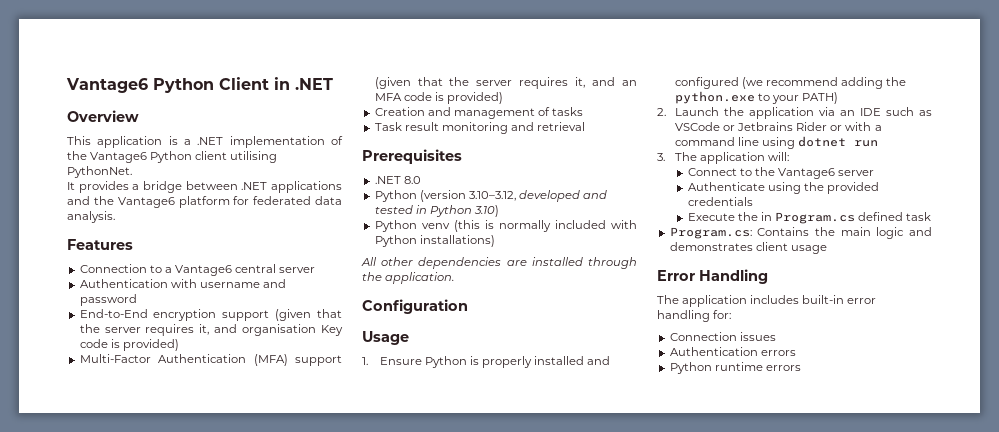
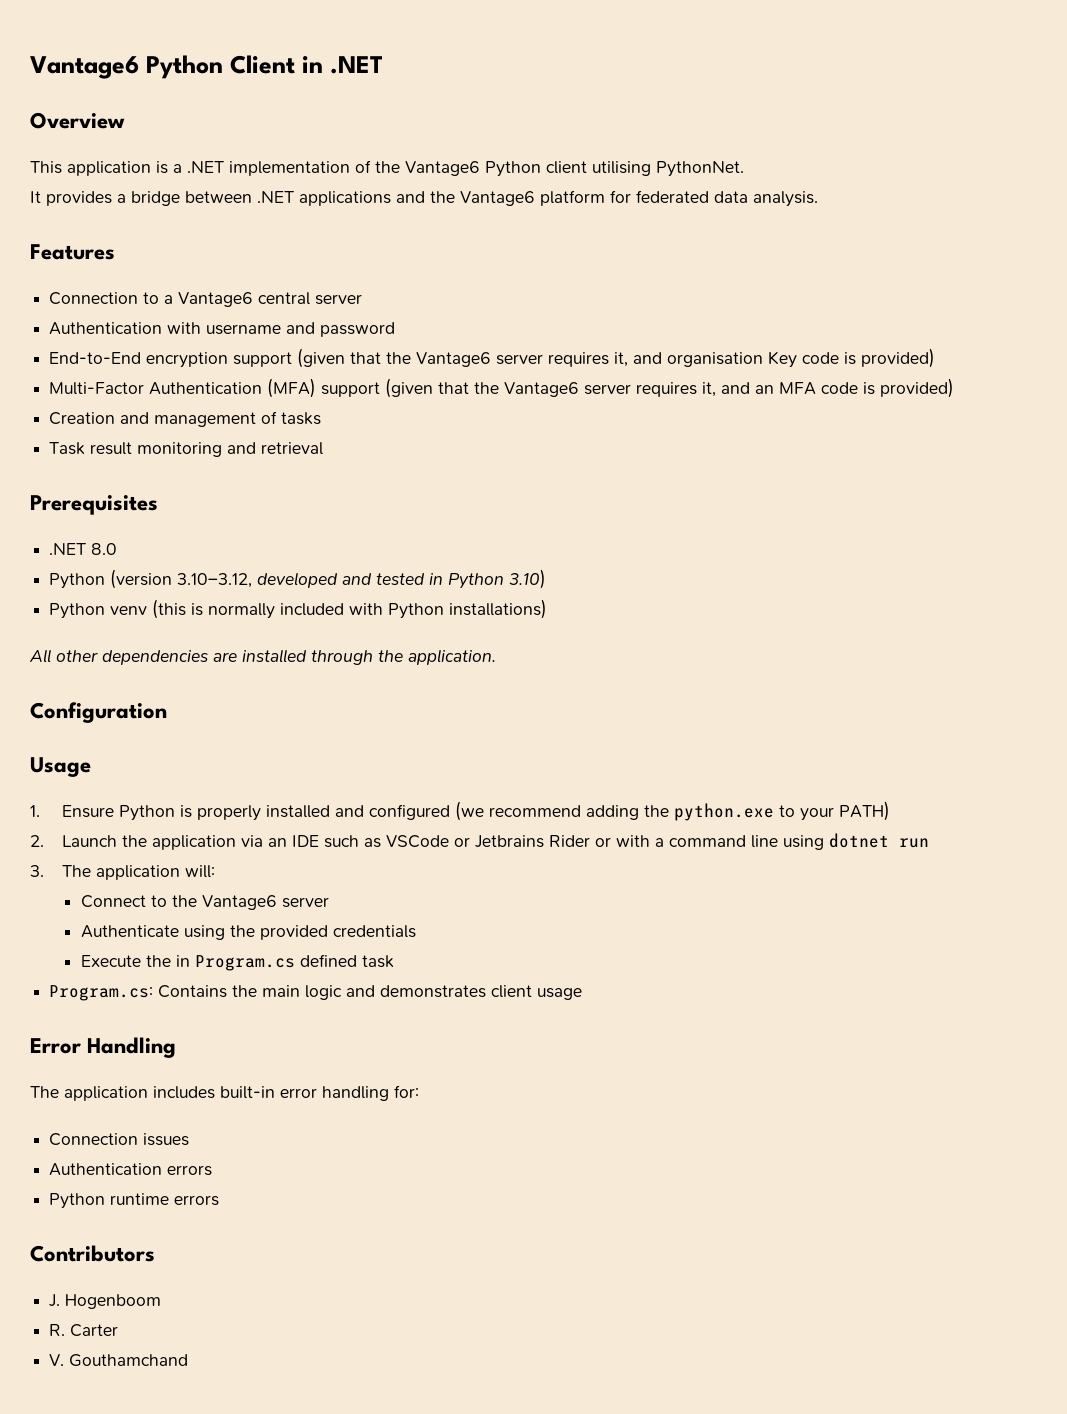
(100, 328) none -> [416,352,492,367] Vantage6
(470, 81) none -> [504,382,580,397] Vantage6
(801, 368) none -> [30,1245,155,1262] [49,1294,162,1309] [49,1324,119,1337] [49,1354,189,1367] // Contributors // J. Hogenboom // R. Carter // V. Gouthamchand

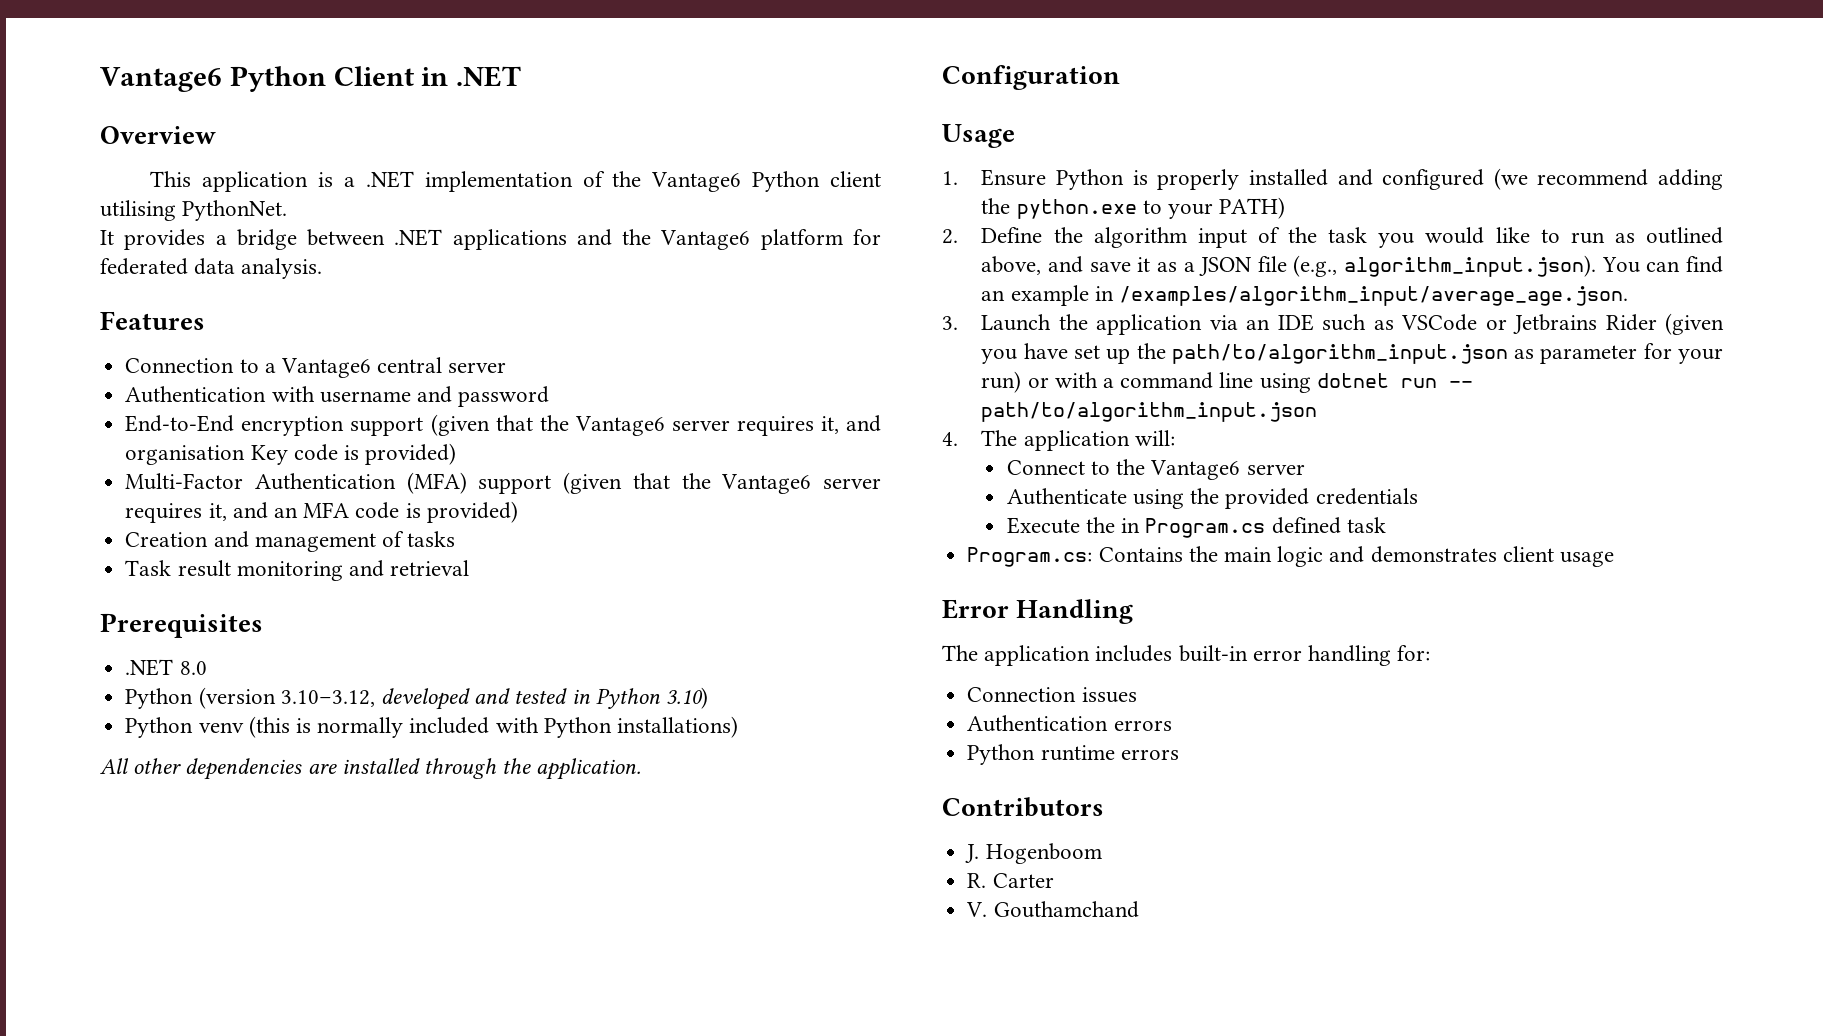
(44, 841) none -> [981,227,1724,248] [981,255,1723,277] [981,285,1629,306] [942,316,958,330] Define the algorithm input of the task you would like to run as outlined above, and save it as a JSON file (e.g., algorithm_input.json). You can find an example in /examples/algorithm_input/average_age.json. // 3.
(590, 841) none -> [1665,313,1724,335] [981,343,1723,364] [981,371,1022,393] (given you have set up the path/to/algorithm_input.json as parameter for your run)
[30,865,44,877] // 3. -> [1448,381,1473,388] [981,402,1318,422] [942,432,958,446] -- path/to/algorithm_input.json // 4.

